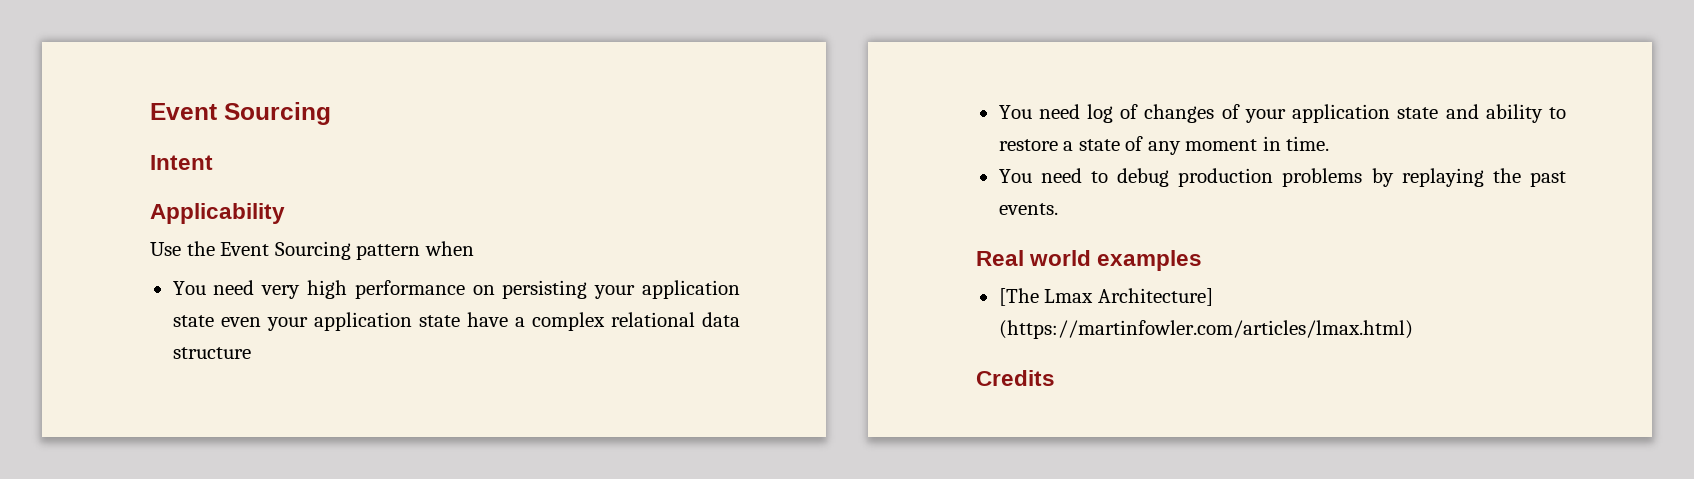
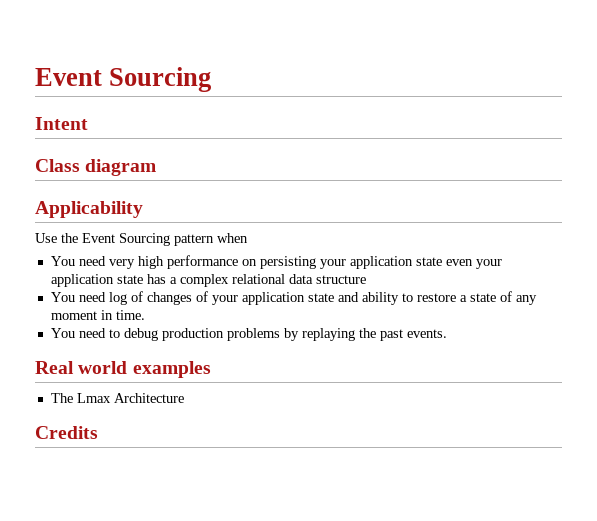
(213, 162) none -> [35,159,157,176] // Class diagram
[466,312,508,327] have -> [146,274,166,284] has
[998,288,1213,306] [998,320,1413,339] [The Lmax Architecture] (https://martinfowler.com/articles/lmax.html) -> [50,393,184,403] The Lmax Architecture

